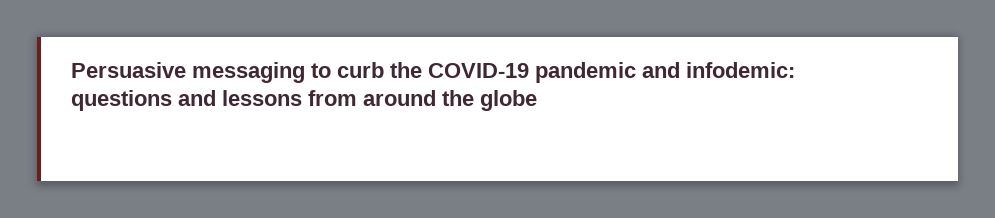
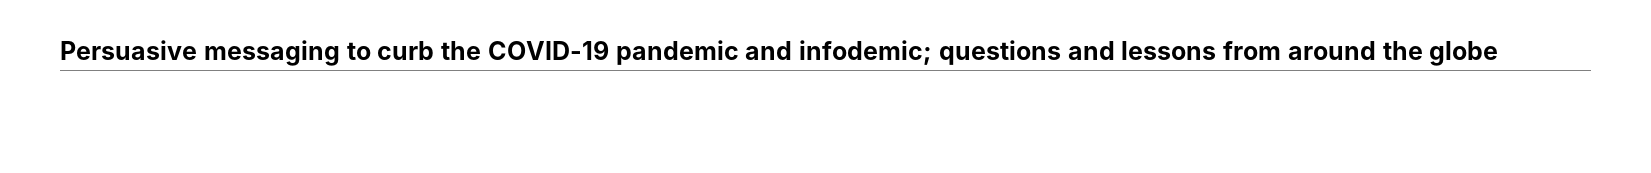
[686,62,795,78] infodemic: -> [799,40,932,65] infodemic;

